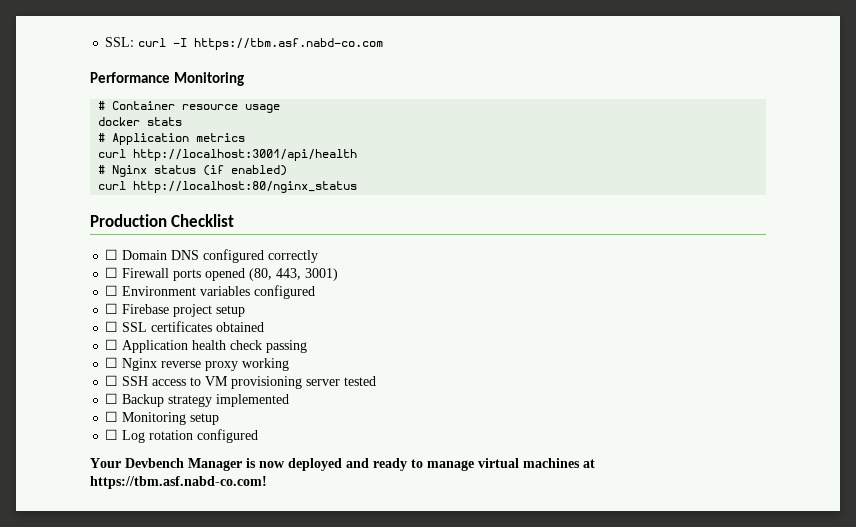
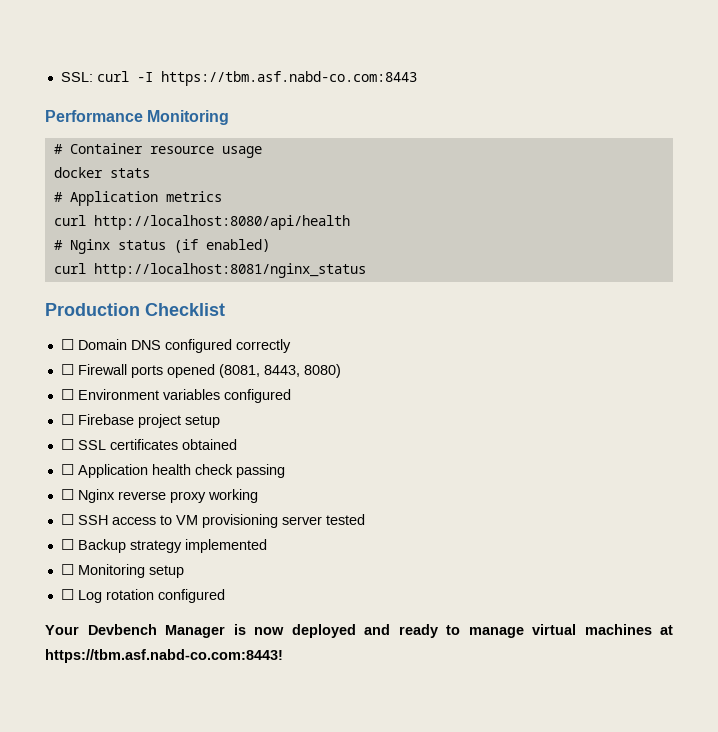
[194,38,384,50] https://tbm.asf.nabd-co.com -> [160,71,417,86] https://tbm.asf.nabd-co.com:8443
[133,149,358,161] http://localhost:3001/api/health -> [93,215,350,230] http://localhost:8080/api/health
[133,181,358,193] http://localhost:80/nginx_status -> [93,263,366,278] http://localhost:8081/nginx_status
[249,268,339,281] (80, 443, 3001) -> [218,364,341,378] (8081, 8443, 8080)
[90,476,267,489] https://tbm.asf.nabd-co.com! -> [45,649,283,663] https://tbm.asf.nabd-co.com:8443!

